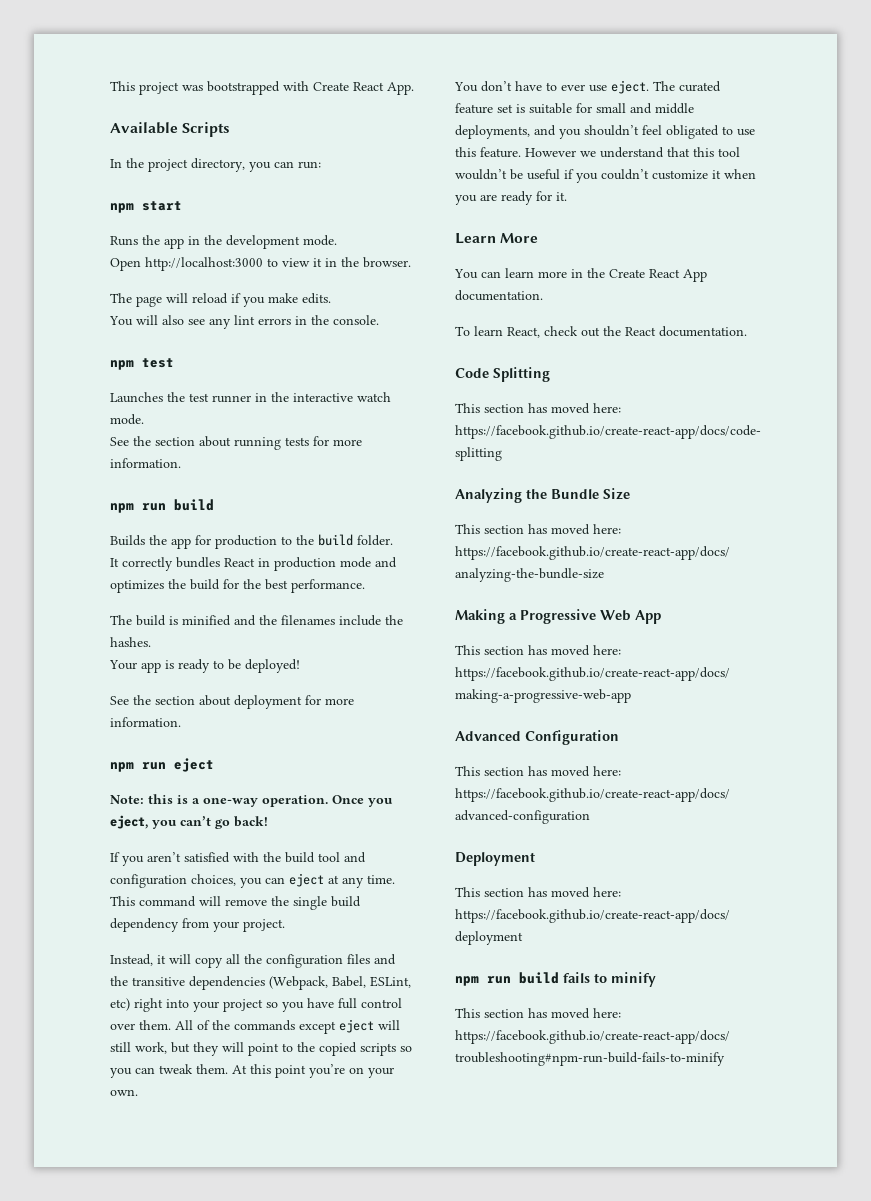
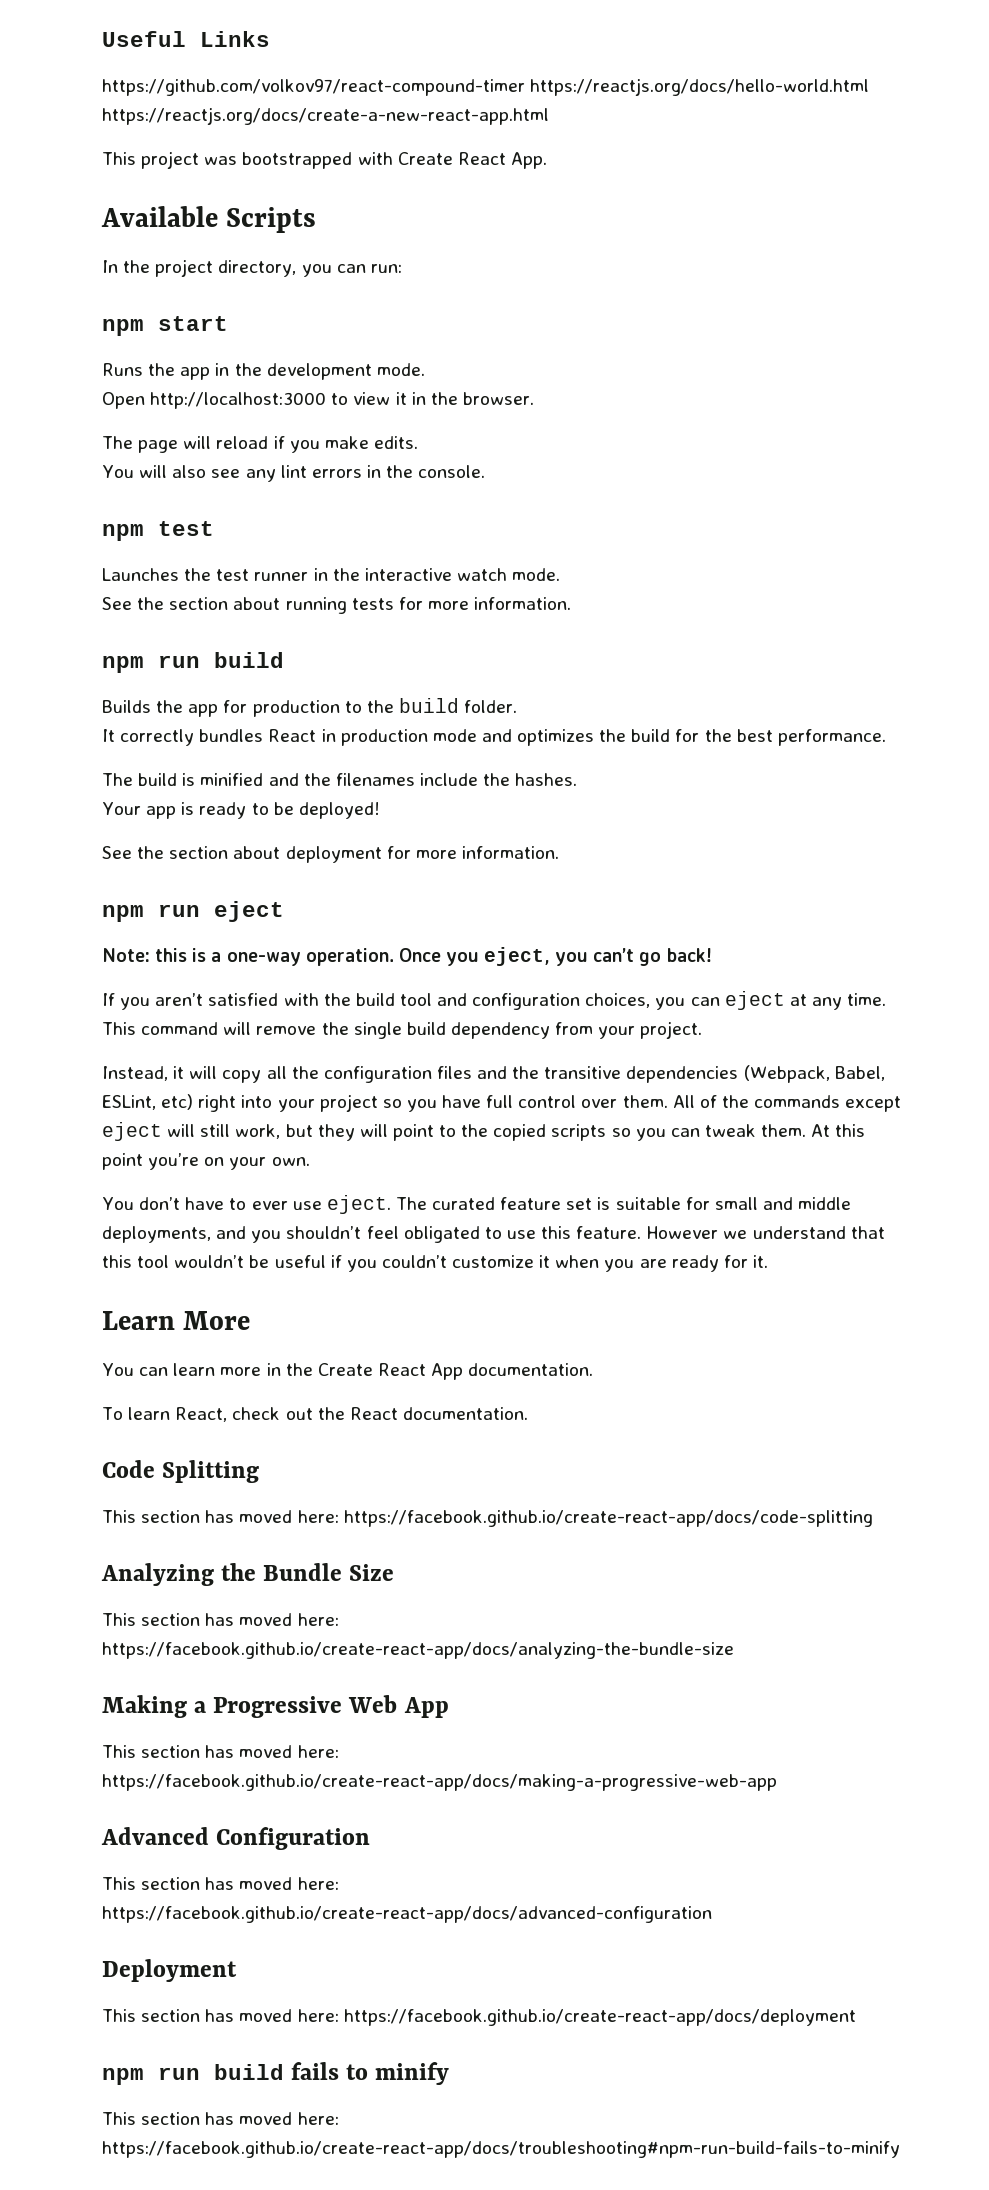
(110, 86) none -> [102,31,270,47] [102,78,870,96] [102,107,549,125] Useful Links // https://github.com/volkov97/react-compound-timer https://reactjs.org/docs/hello-world.html https://reactjs.org/docs/create-a-new-react-app.html //

